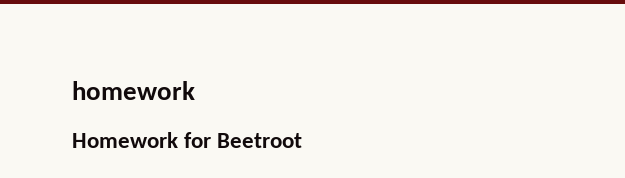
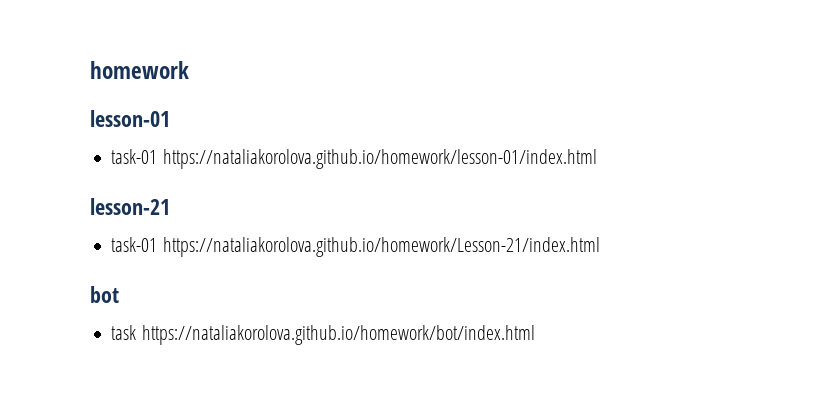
[72,132,303,148] Homework for Beetroot -> [90,110,170,127] [111,149,597,169] [90,198,170,215] [111,237,600,257] [90,286,119,303] [111,325,535,345] lesson-01 // task-01 https://nataliakorolova.github.io/homework/lesson-01/index.html // lesson-21 // task-01 https://nataliakorolova.github.io/homework/Lesson-21/index.html // bot // task https://nataliakorolova.github.io/homework/bot/index.html

